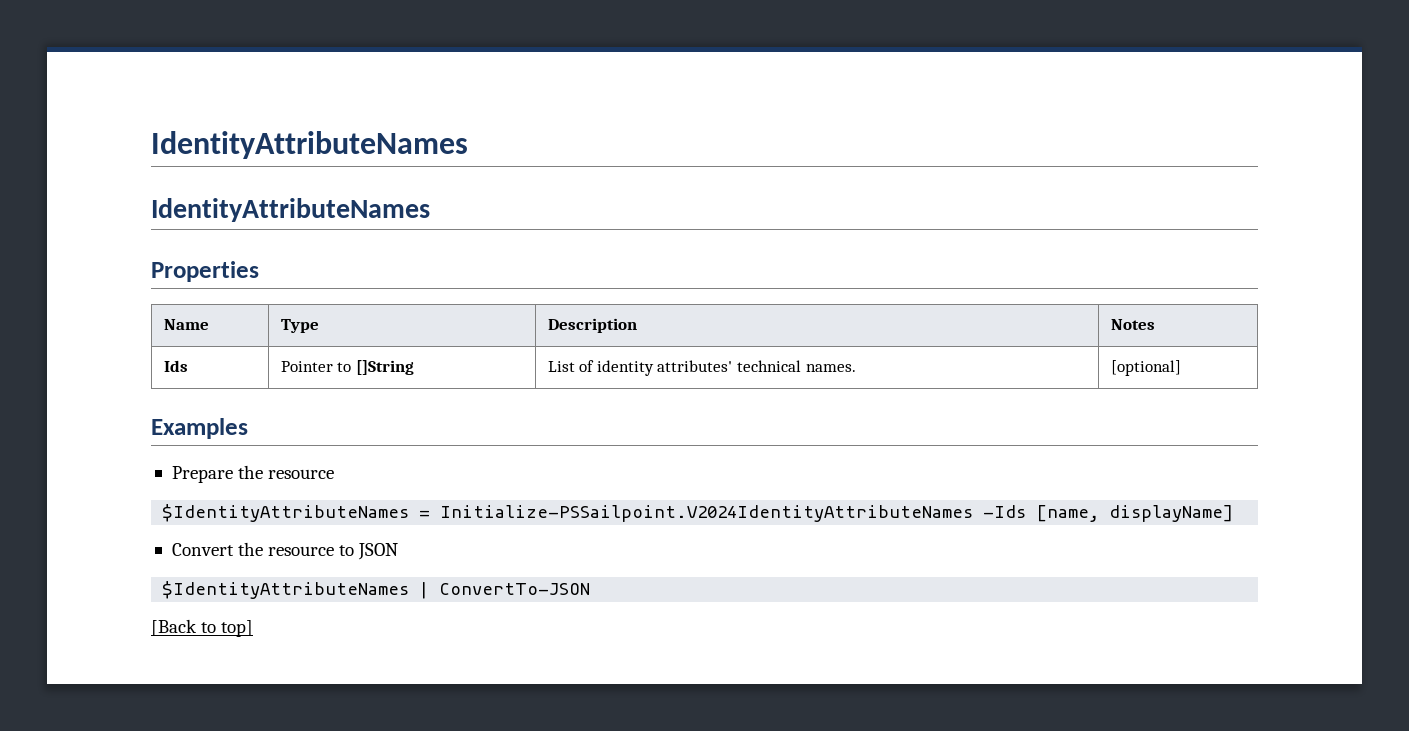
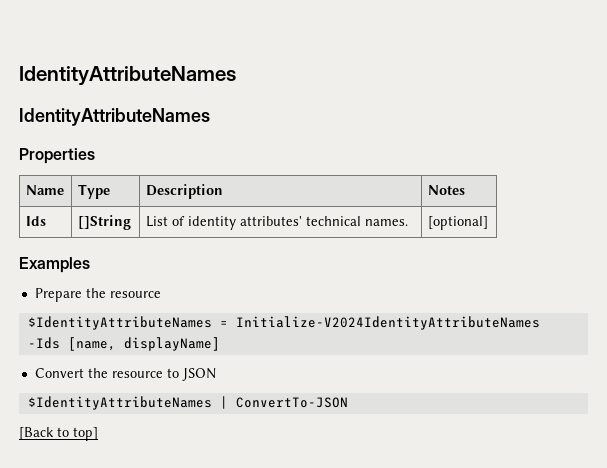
[280,361,352,372] Pointer to -> (46, 221) none
[440,505,974,522] Initialize-PSSailpoint.V2024IdentityAttributeNames -> [235,316,540,330] Initialize-V2024IdentityAttributeNames

